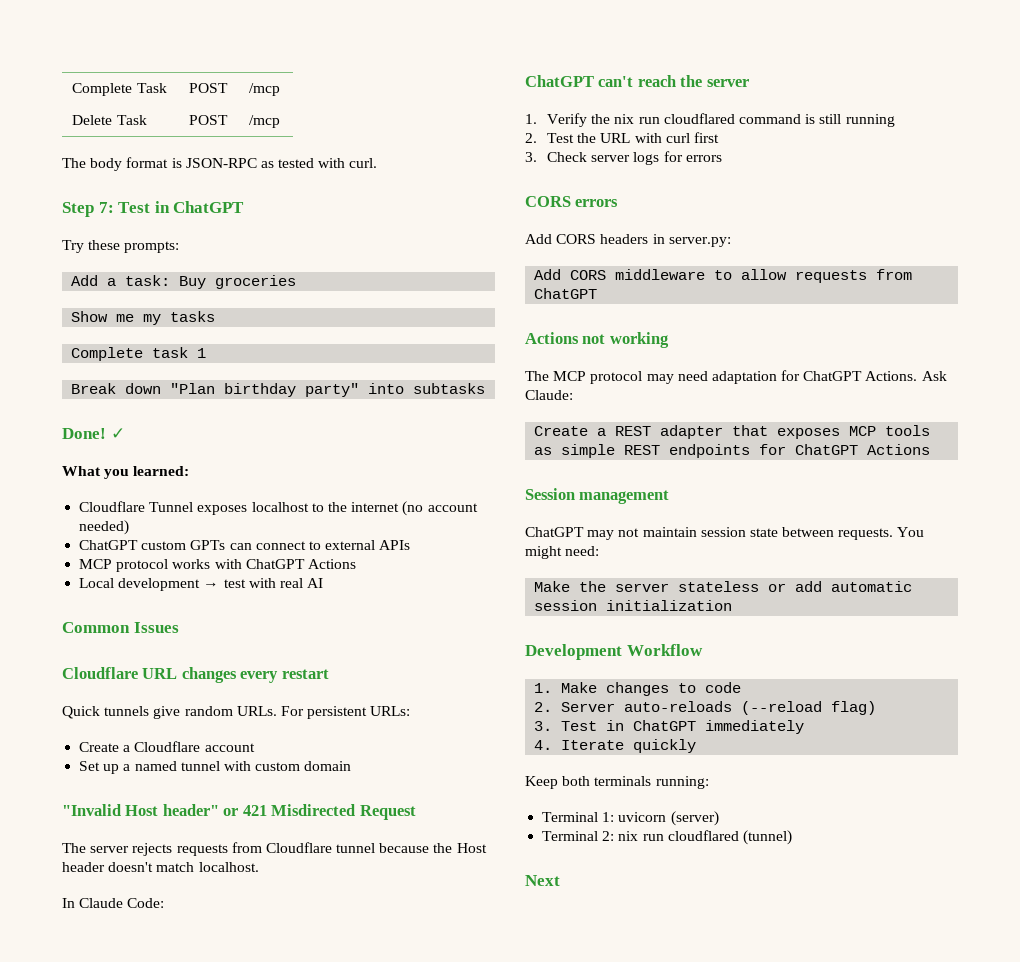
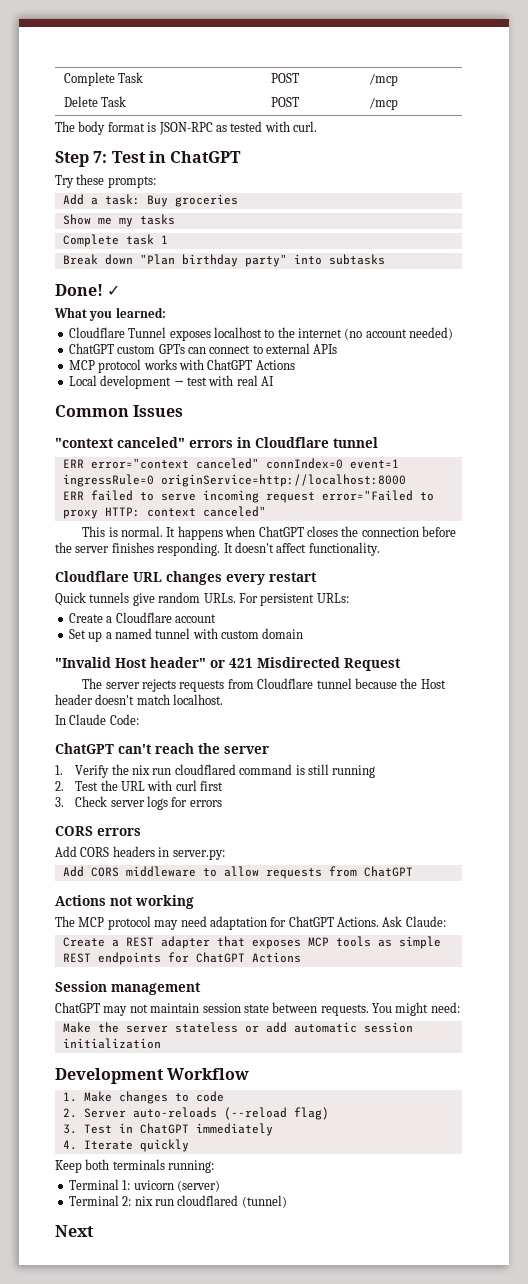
(179, 627) none -> [55,437,378,448] [62,458,399,469] [62,474,406,487] [62,490,434,503] [62,506,266,519] [82,526,457,540] [55,542,380,556] // "context canceled" errors in Cloudflare tunnel // ERR error="context canceled" connIndex=0 event=1 ingressRule=0 originService=http://localhost:8000 // ERR failed to serve incoming request error="Failed to proxy HTTP: context canceled" // This is normal. It happens when ChatGPT closes the connection before the server finishes responding. It doesn't affect functionality.

